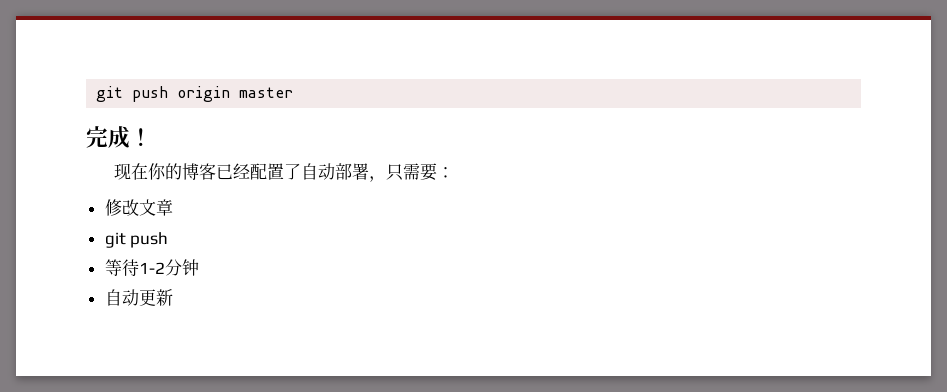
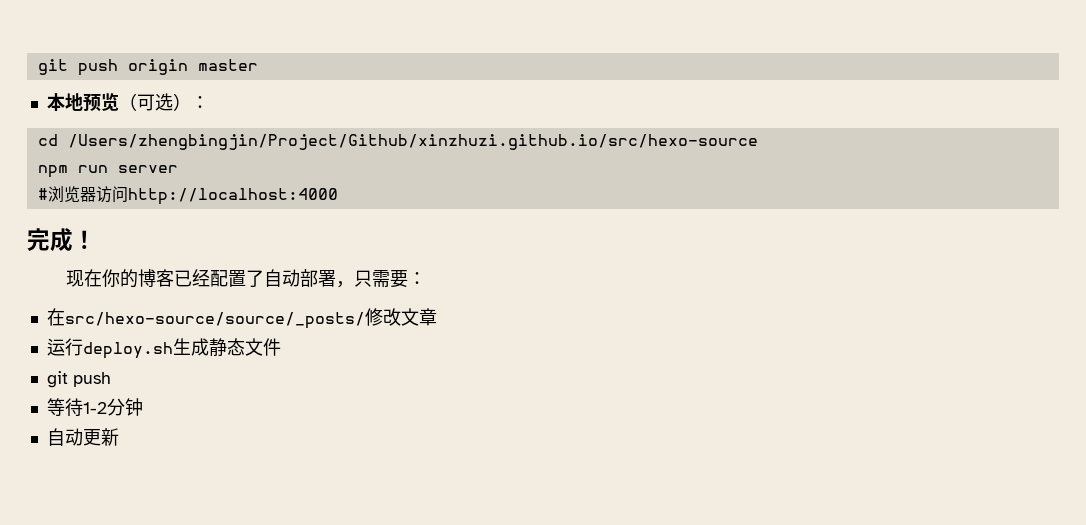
(294, 92) none -> [46,93,209,112] [37,134,758,150] [37,165,178,178] [37,186,338,205] // 本地预览（可选）： // cd /Users/zhengbingjin/Project/Github/xinzhuzi.github.io/src/hexo-source // npm run server // #浏览器访问http://localhost:4000
(454, 172) none -> [46,308,365,329] 在src/hexo-source/source/_posts/
(173, 207) none -> [46,338,281,359] // 运行deploy.sh生成静态文件

